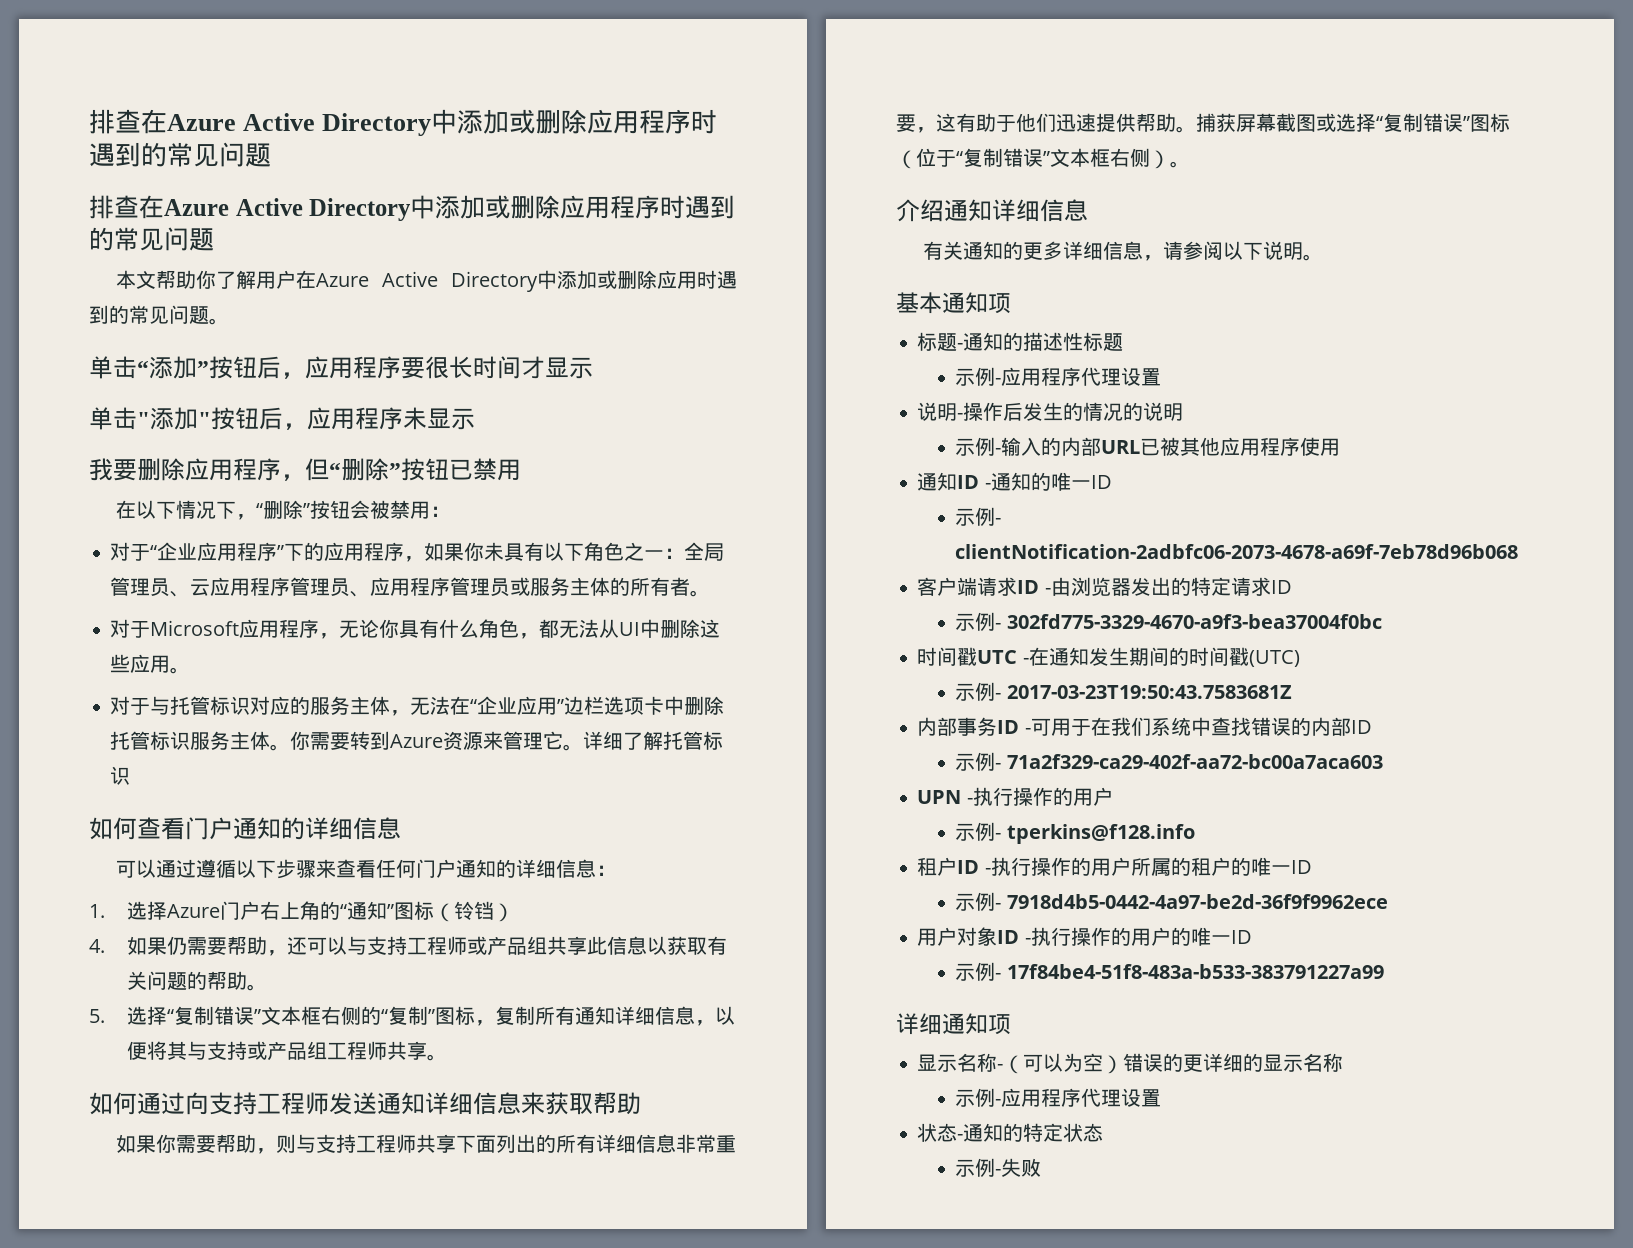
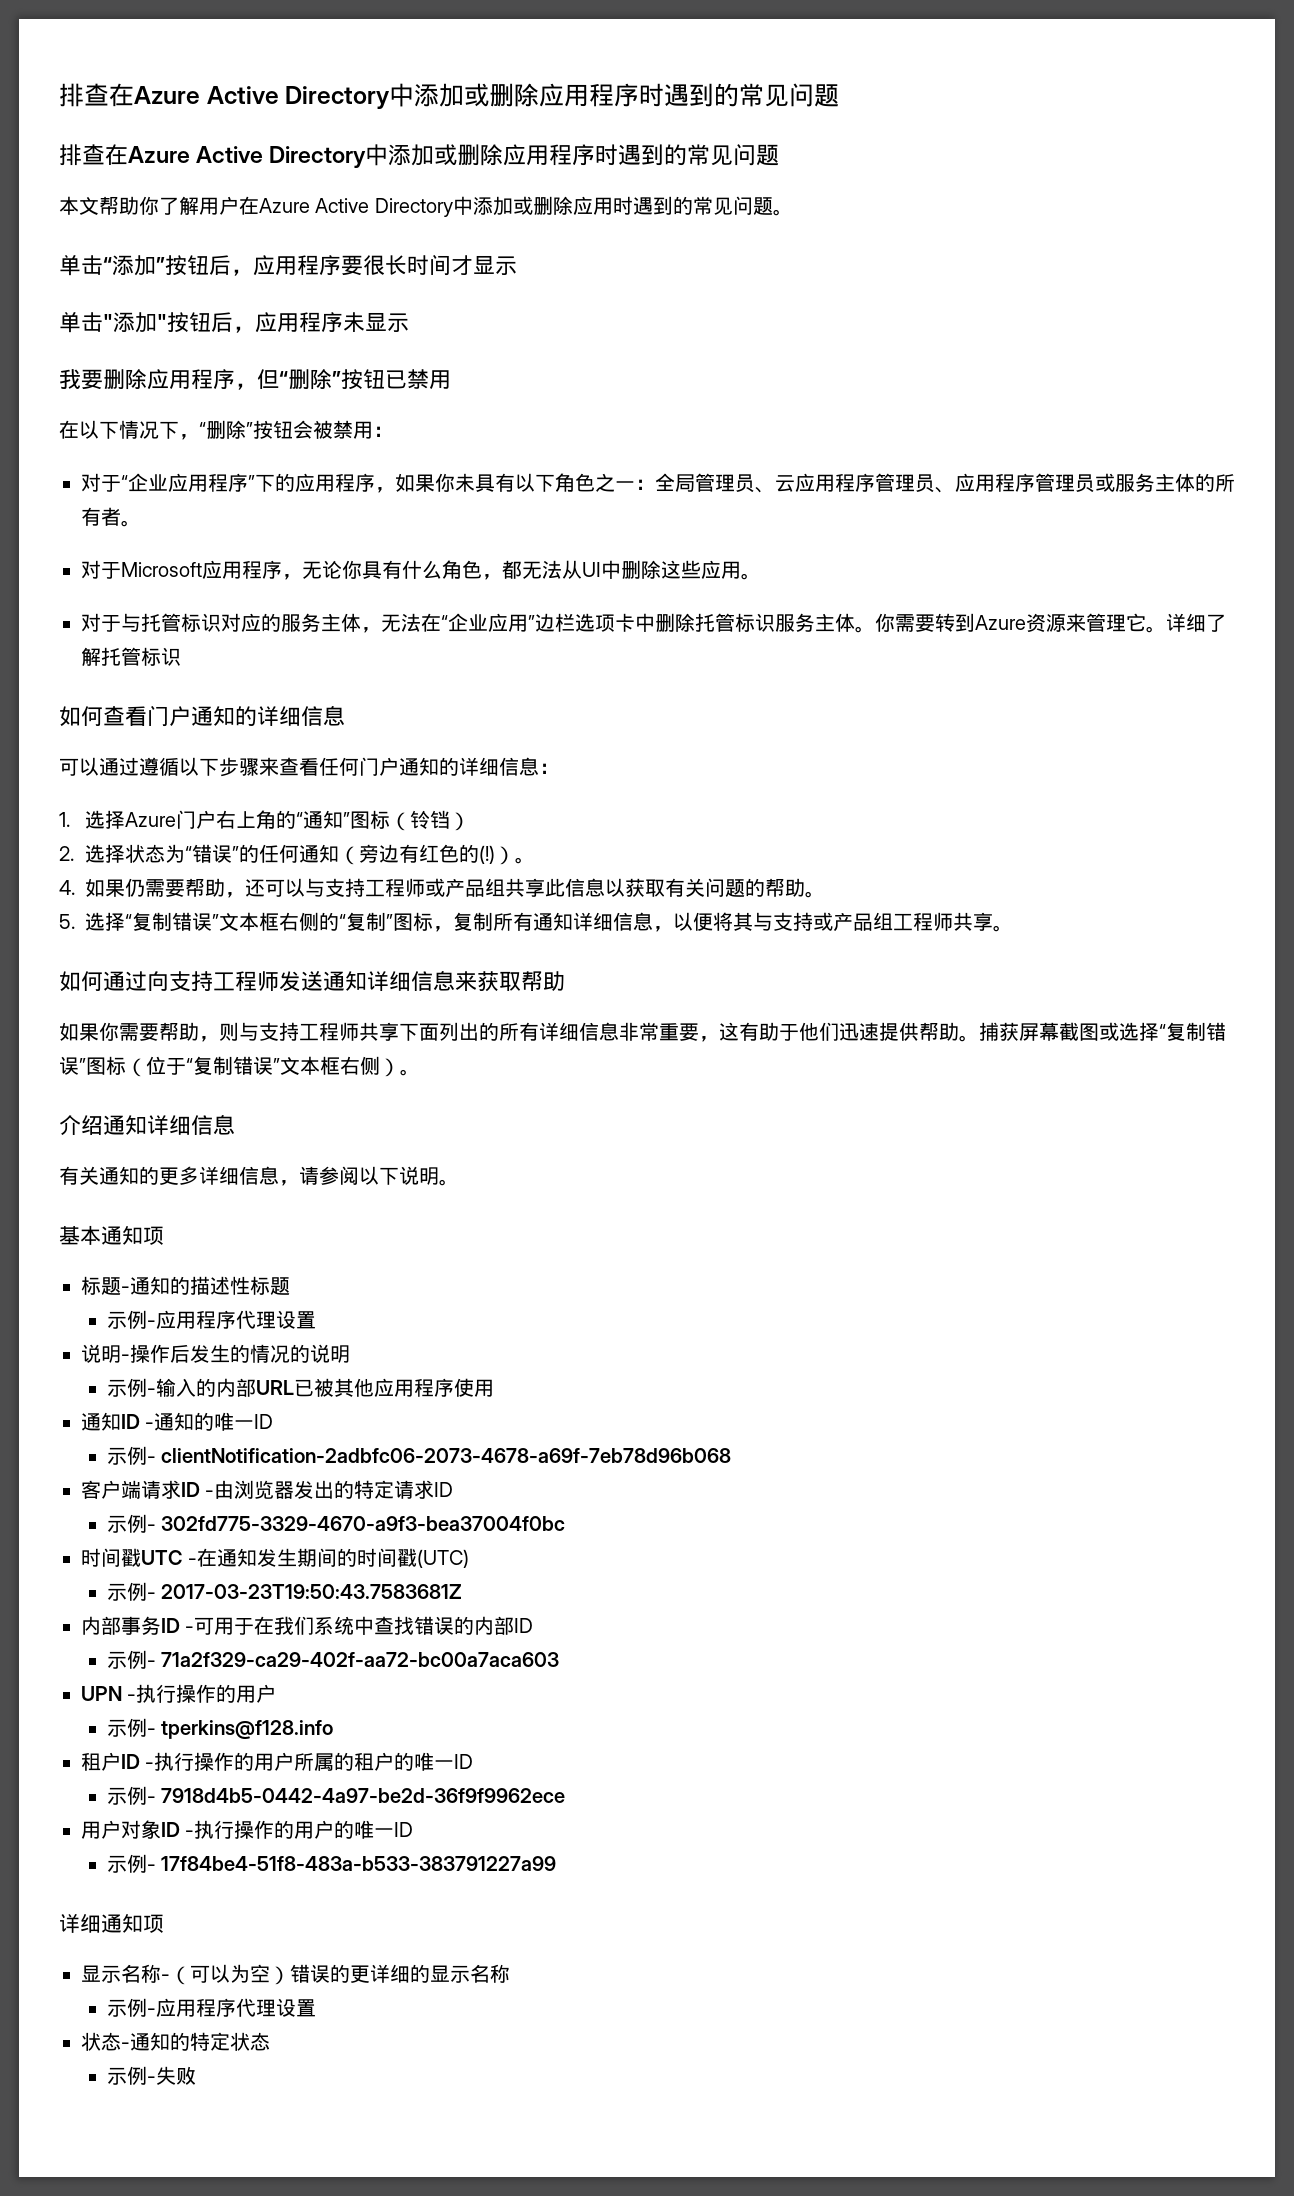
(514, 912) none -> [59,844,535,865] // 2.选择状态为“错误”的任何通知（旁边有红色的(!)）。

